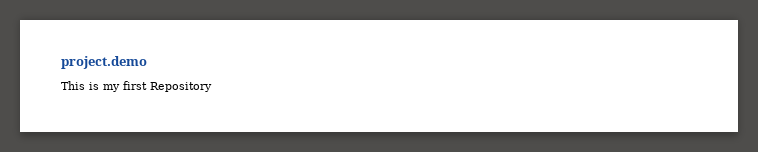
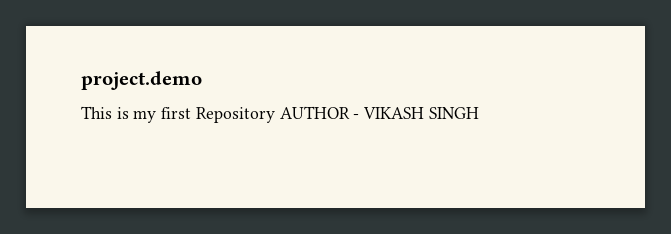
(212, 87) none -> [279,106,479,119] AUTHOR - VIKASH SINGH

